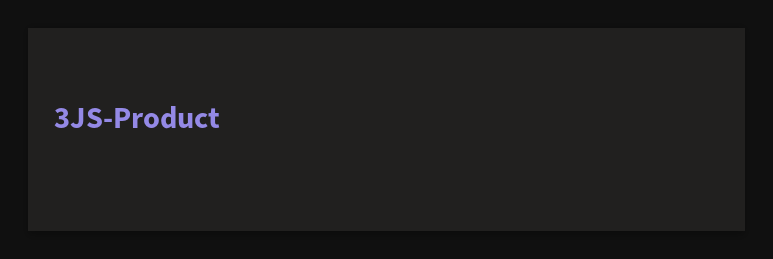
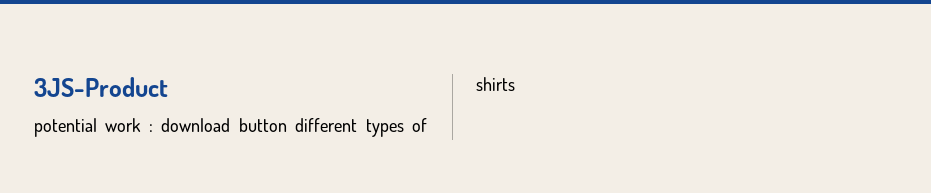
(220, 117) none -> [34,118,428,137] [476,77,515,91] // potential work : download button different types of shirts

